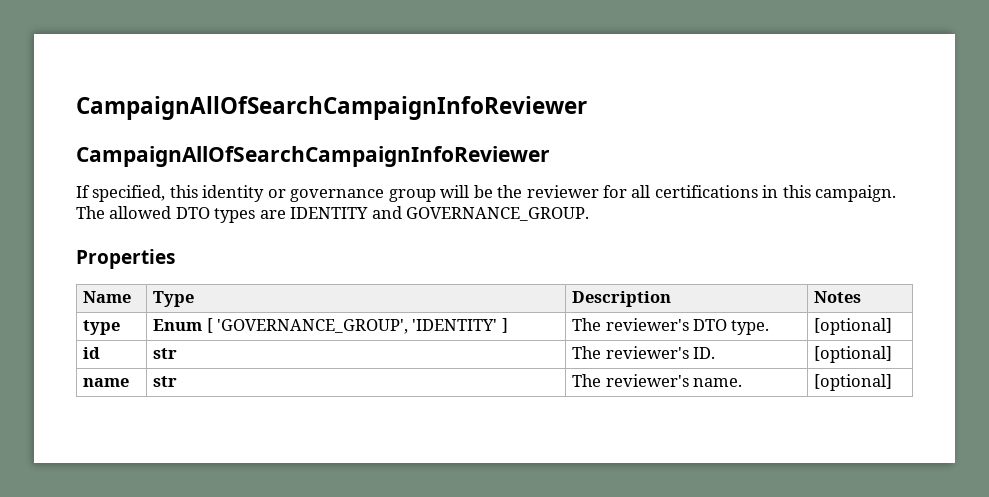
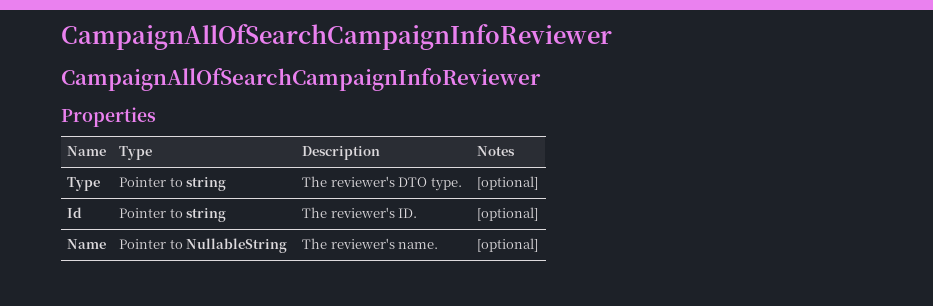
[76,185,897,202] [76,206,590,223] // If specified, this identity or governance group will be the reviewer for all certifications in this campaign. The allowed DTO types are IDENTITY and GOVERNANCE_GROUP. -> (541, 79) none
[83,320,121,335] [153,318,508,334] type | Enum [ 'GOVERNANCE_GROUP', 'IDENTITY' ] -> [67,177,101,191] [119,177,227,191] Type | Pointer to string
[83,347,101,359] [153,348,178,359] id | str -> [67,207,83,218] [119,208,227,222] Id | Pointer to string
[83,378,130,387] [153,376,178,387] name | str -> [67,239,107,249] [119,238,288,253] Name | Pointer to NullableString

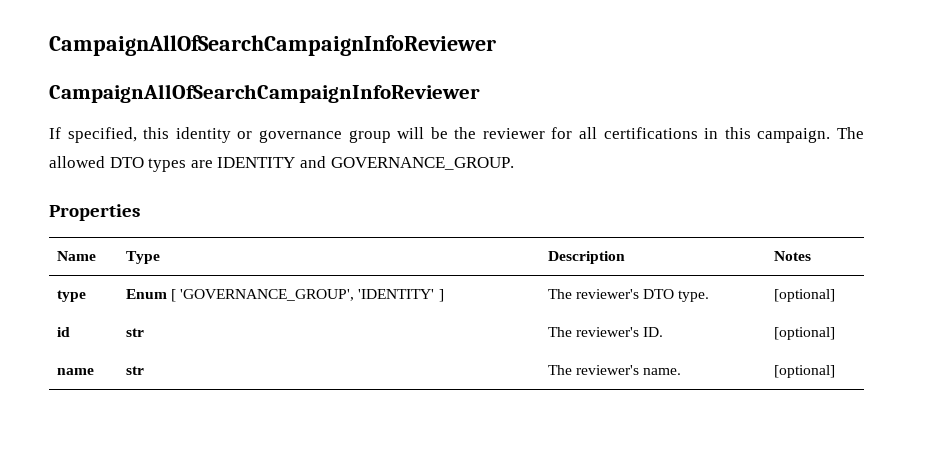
(541, 79) none -> [49,127,865,143] [49,156,514,172] // If specified, this identity or governance group will be the reviewer for all certifications in this campaign. The allowed DTO types are IDENTITY and GOVERNANCE_GROUP.
[67,177,101,191] [119,177,227,191] Type | Pointer to string -> [56,290,86,302] [125,289,444,302] type | Enum [ 'GOVERNANCE_GROUP', 'IDENTITY' ]
[67,207,83,218] [119,208,227,222] Id | Pointer to string -> [56,327,70,337] [125,328,144,337] id | str
[67,239,107,249] [119,238,288,253] Name | Pointer to NullableString -> [56,368,94,375] [125,366,144,375] name | str

